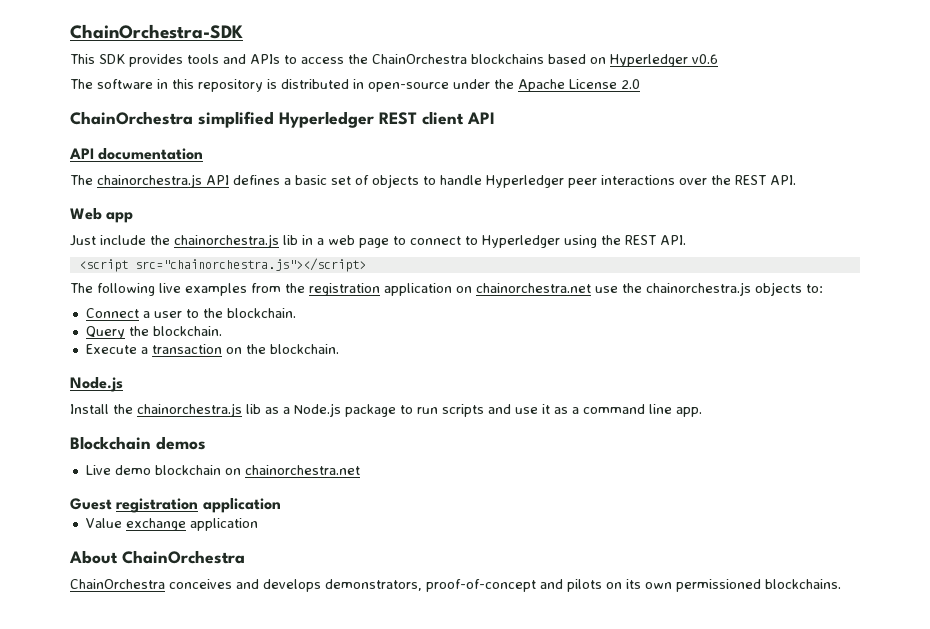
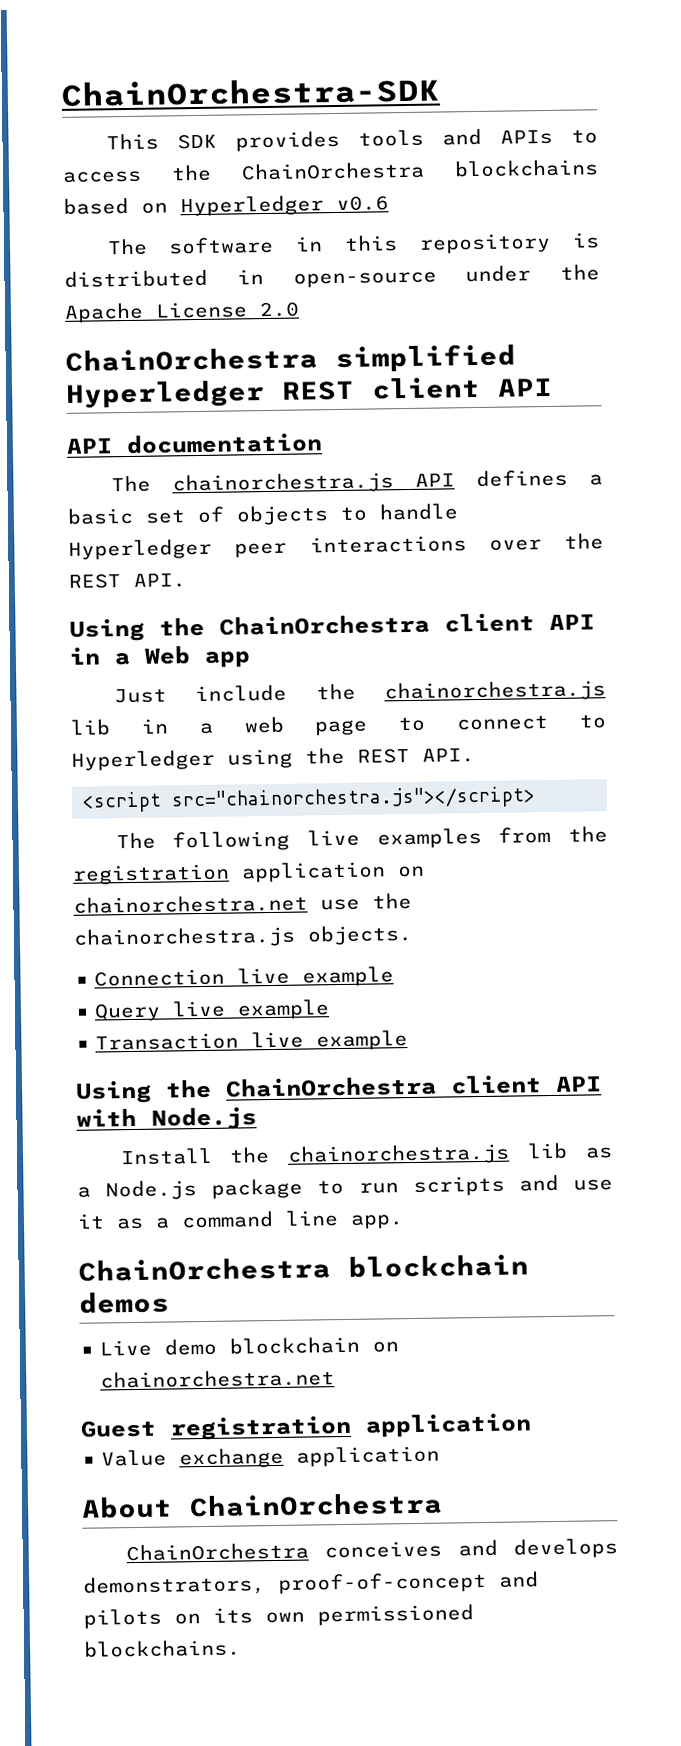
(796, 180) none -> [69,612,595,642] [69,646,131,666] Using the ChainOrchestra client API in a
[755,282,823,296] [85,308,296,318] [85,326,222,339] [85,344,339,354] objects to: // Connect a user to the blockchain. // Query the blockchain. // Execute a transaction on the blockchain. // -> [307,924,413,946] [94,966,395,987] [94,999,331,1022] [95,1030,409,1051] [75,1074,602,1104] [76,1107,137,1127] objects. // Connection live example // Query live example // Transaction live example // Using the ChainOrchestra client API with
[70,436,151,450] Blockchain -> [78,1254,529,1282] ChainOrchestra blockchain

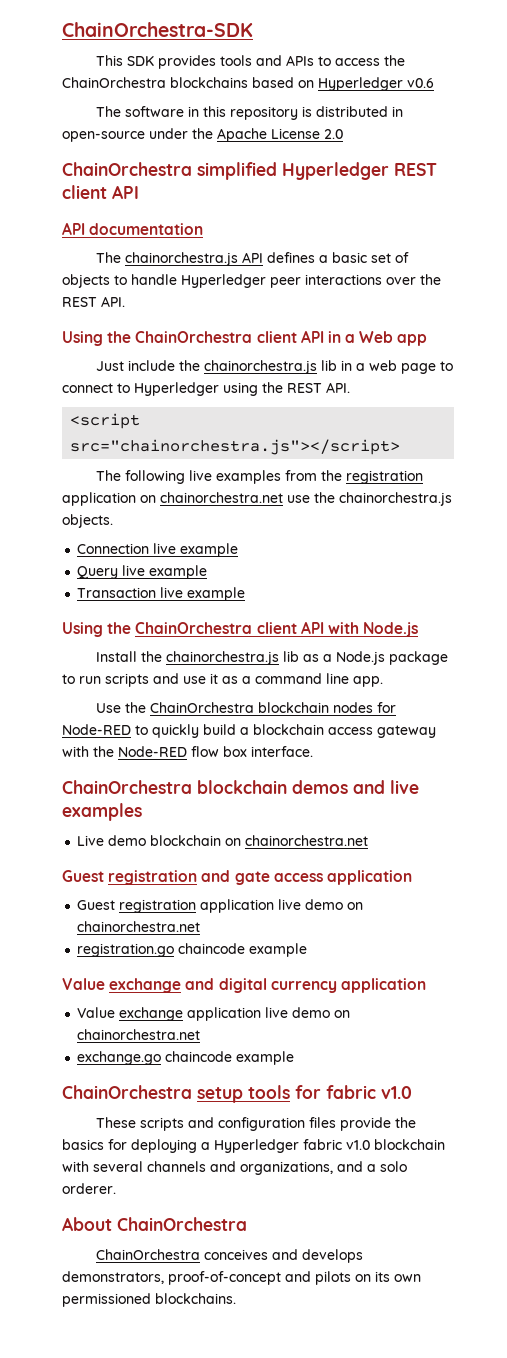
(404, 1221) none -> [95,702,396,713] [62,724,436,738] [62,746,313,757] // Use the ChainOrchestra blockchain nodes for Node-RED to quickly build a blockchain access gateway with the Node-RED flow box interface.
(170, 1302) none -> [353,780,419,794] [62,803,142,821] and live examples
[365,1412,532,1438] [101,1445,441,1469] application // Value exchange application -> [201,870,412,885] [77,899,364,913] [77,921,201,932] [77,943,308,957] [62,978,426,993] [77,1007,351,1021] [77,1029,201,1040] [77,1051,295,1065] [62,1085,412,1103] [95,1117,416,1131] [62,1139,445,1153] [62,1161,407,1175] [62,1183,116,1194] and gate access application // Guest registration application live demo on chainorchestra.net // registration.go chaincode example // Value exchange and digital currency application // Value exchange application live demo on chainorchestra.net // exchange.go chaincode example // ChainOrchestra setup tools for fabric v1.0 // These scripts and configuration files provide the basics for deploying a Hyperledger fabric v1.0 blockchain with several channels and organizations, and a solo orderer.

